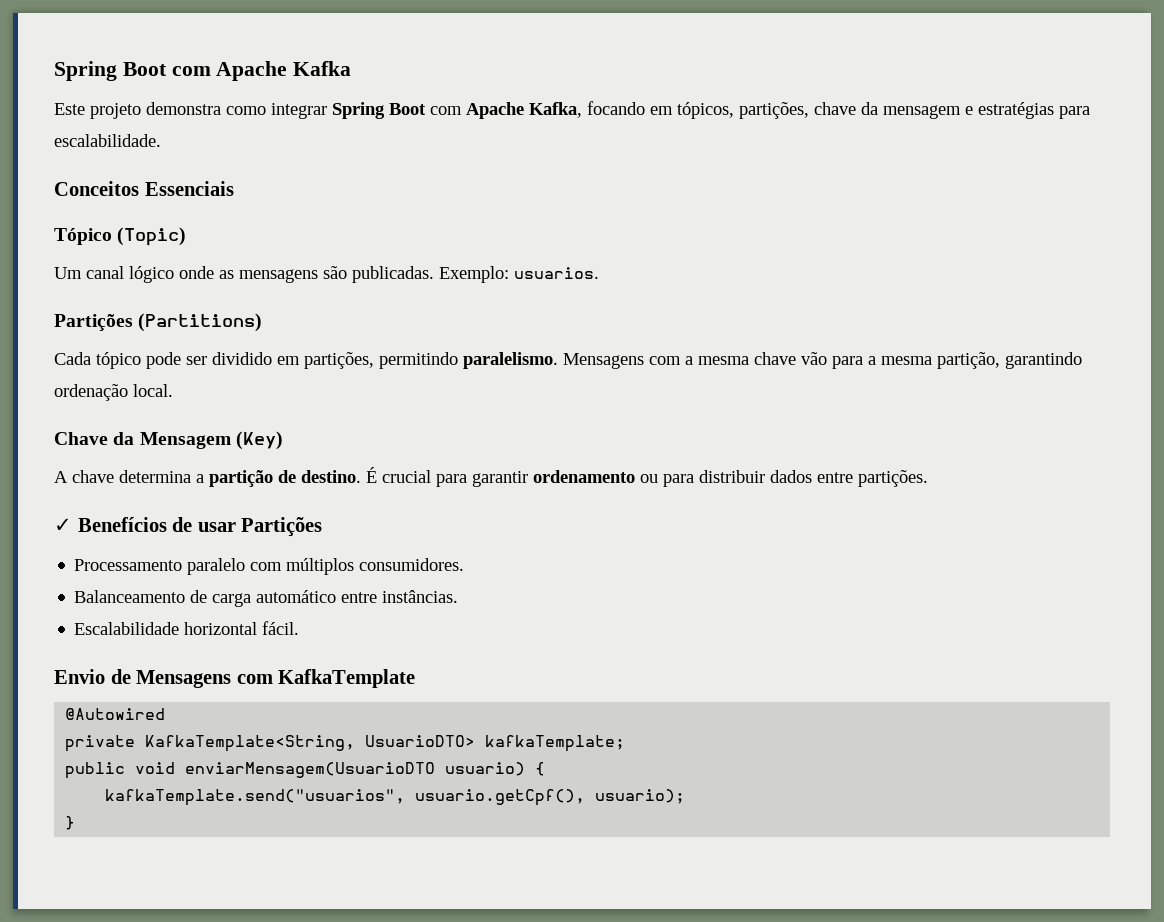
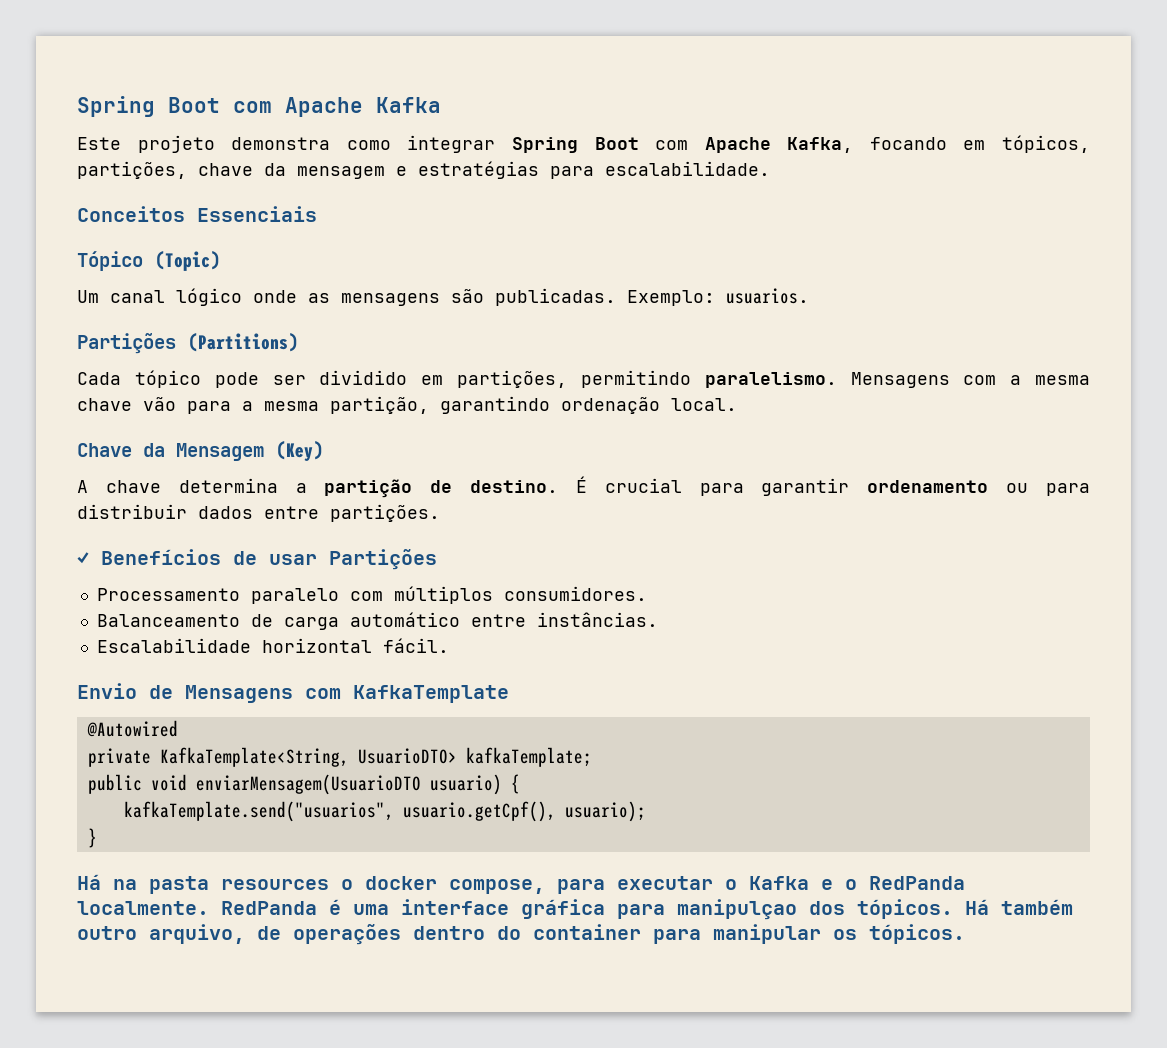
(76, 823) none -> [77,874,965,894] [77,899,1073,920] [77,924,965,945] // Há na pasta resources o docker compose, para executar o Kafka e o RedPanda localmente. RedPanda é uma interface gráfica para manipulçao dos tópicos. Há também outro arquivo, de operações dentro do container para manipular os tópicos.

